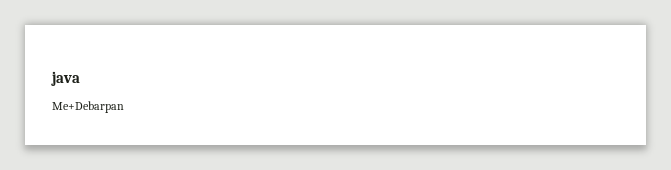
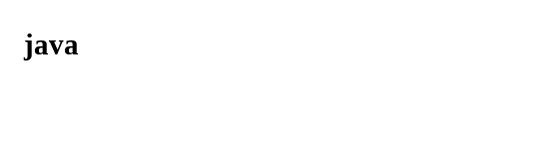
[52,101,124,113] // Me+Debarpan -> (79, 47) none

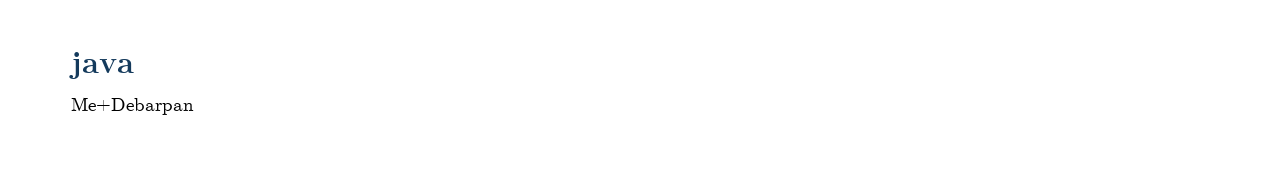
(79, 47) none -> [71,97,194,115] // Me+Debarpan

